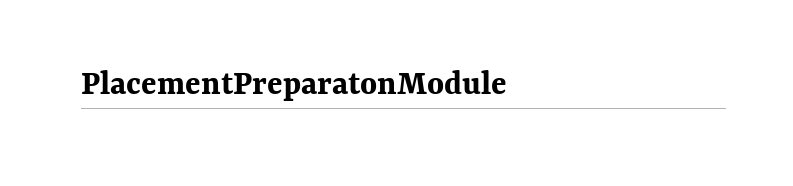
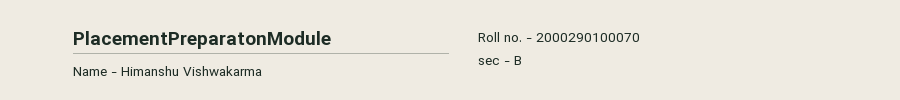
(507, 85) none -> [73,66,262,76] [478,32,640,42] [478,56,522,65] // Name - Himanshu Vishwakarma // Roll no. - 2000290100070 // sec - B

